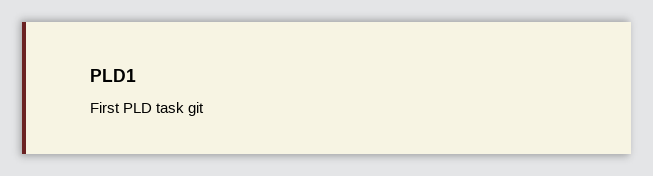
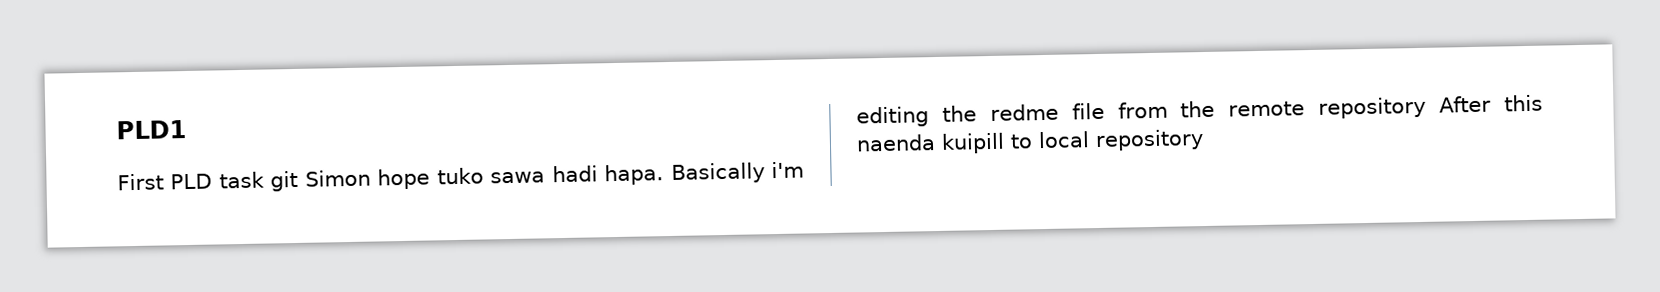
(205, 109) none -> [304,161,804,190] [856,94,1543,128] [856,129,1204,154] Simon hope tuko sawa hadi hapa. Basically i'm editing the redme file from the remote repository After this naenda kuipill to local repository

